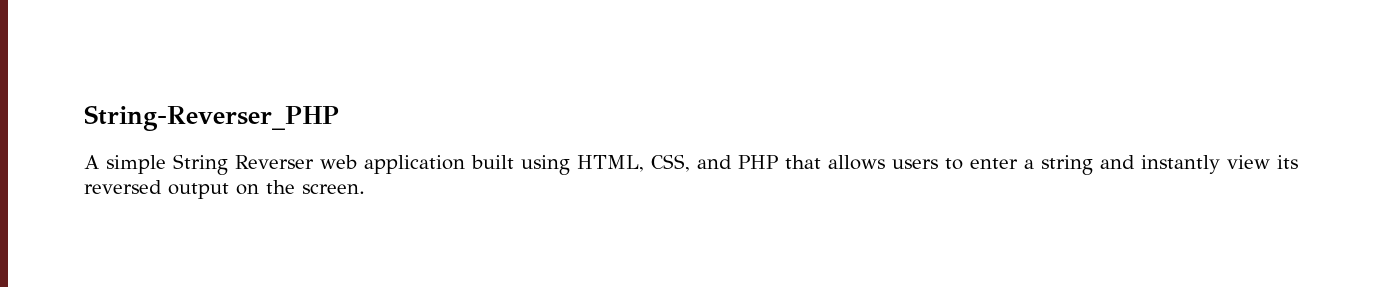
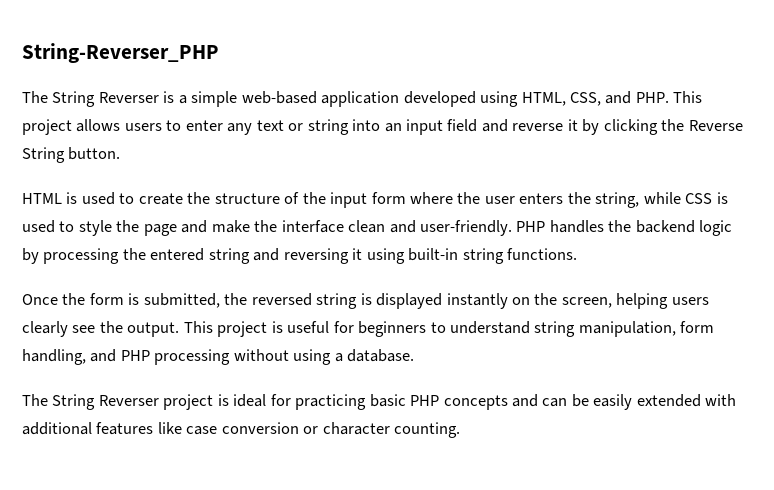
[84,154,514,175] A simple String Reverser web application built -> [22,91,476,107] The String Reverser is a simple web-based application developed
[738,155,821,169] PHP that -> [635,91,703,103] [22,119,72,135] PHP. This project
[1024,155,1298,175] [84,180,365,199] a string and instantly view its reversed output on the screen. -> [227,119,743,135] [22,147,121,163] [22,192,728,208] [22,220,733,236] [22,248,578,264] [22,293,709,309] [22,321,715,337] [22,349,415,365] [22,394,737,410] [22,422,461,438] any text or string into an input field and reverse it by clicking the Reverse String button. // HTML is used to create the structure of the input form where the user enters the string, while CSS is used to style the page and make the interface clean and user-friendly. PHP handles the backend logic by processing the entered string and reversing it using built-in string functions. // Once the form is submitted, the reversed string is displayed instantly on the screen, helping users clearly see the output. This project is useful for beginners to understand string manipulation, form handling, and PHP processing without using a database. // The String Reverser project is ideal for practicing basic PHP concepts and can be easily extended with additional features like case conversion or character counting.

